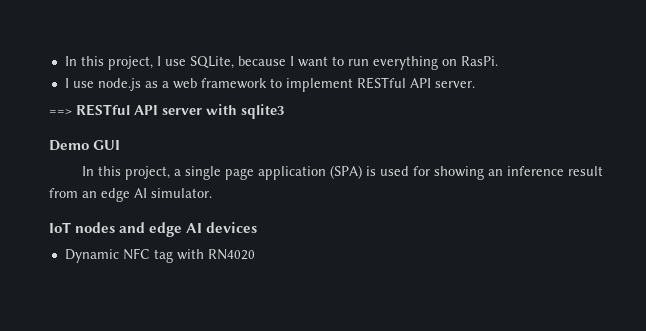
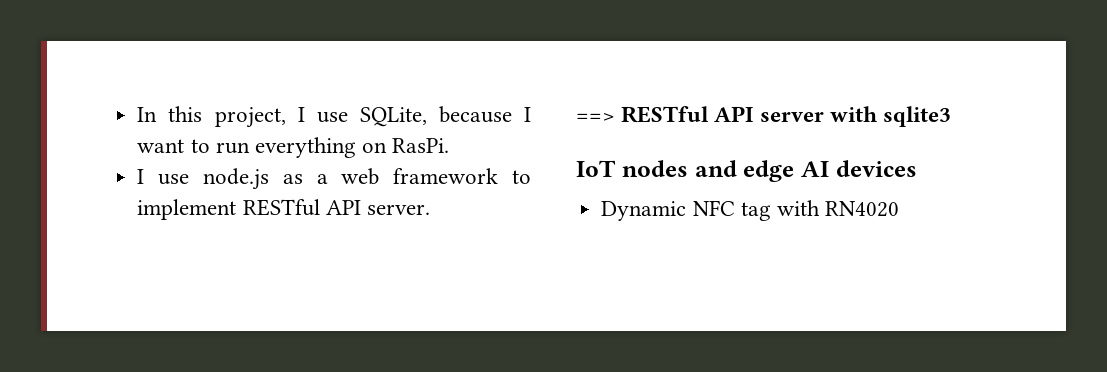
[49,140,121,151] [82,165,604,180] [49,188,212,202] // Demo GUI // In this project, a single page application (SPA) is used for showing an inference result from an edge AI simulator. -> (952, 116) none

